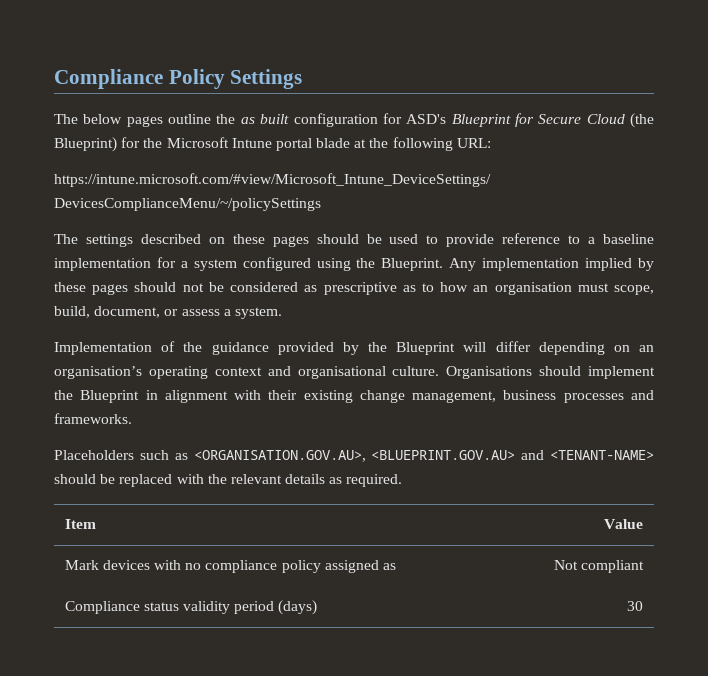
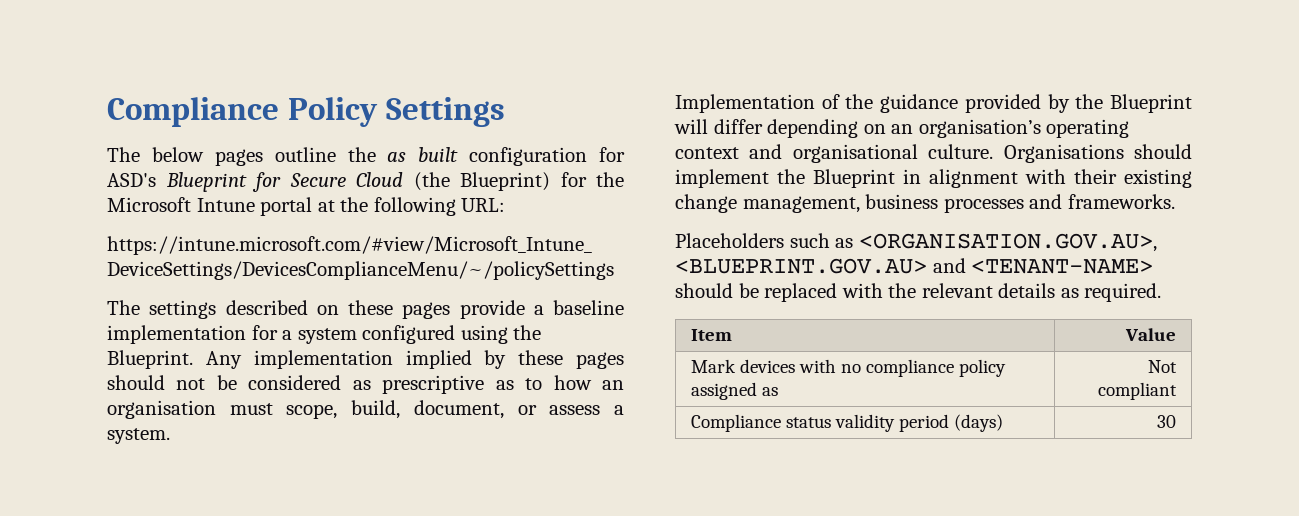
[316,138,351,148] blade -> (313, 206) none
[316,233,581,247] should be used to provide reference to -> [459,300,525,319] provide

